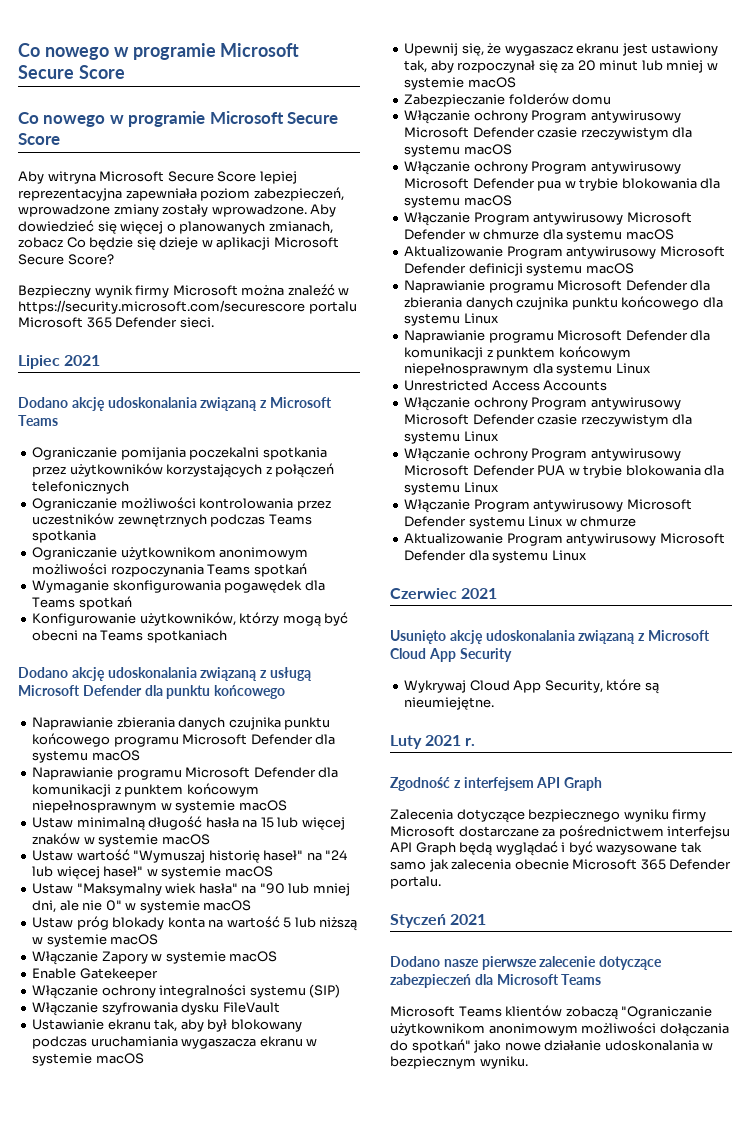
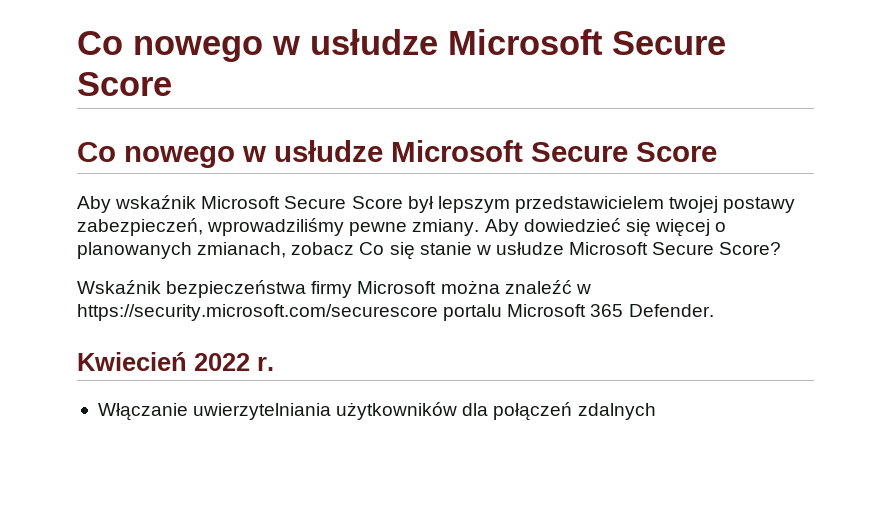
[18,43,216,60] Co nowego w programie -> [77,29,438,62] Co nowego w usłudze
[128,111,206,127] programie -> [274,140,383,162] usłudze
[47,171,297,184] [18,187,344,201] [18,204,307,217] witryna Microsoft Secure Score lepiej reprezentacyjna zapewniała poziom zabezpieczeń, wprowadzone zmiany zostały wprowadzone. -> [115,195,796,213] [77,218,480,236] wskaźnik Microsoft Secure Score był lepszym przedstawicielem twojej postawy zabezpieczeń, wprowadziliśmy pewne zmiany.
[89,237,271,250] będzie się dzieje w aplikacji -> [389,242,564,260] się stanie w usłudze
[18,285,133,298] Bezpieczny wynik -> [77,280,307,298] Wskaźnik bezpieczeństwa
[115,317,214,328] [18,355,101,369] [18,397,332,411] [18,415,58,426] [32,447,327,460] [32,463,335,478] [32,481,130,494] [32,497,331,511] [32,513,312,527] [32,530,97,543] [32,547,309,560] [32,563,307,577] [32,580,325,593] [32,596,132,610] [32,612,349,627] [32,630,227,643] [18,667,312,681] [18,685,286,699] [32,717,331,730] [32,733,336,747] [32,750,140,763] [32,767,339,780] [32,783,259,797] [32,800,287,813] [32,816,345,831] [32,833,210,847] [32,849,348,863] [32,866,273,879] [32,883,350,896] [32,900,252,913] [32,916,358,931] [32,934,159,947] [32,951,278,965] [32,968,158,981] [32,984,341,999] [32,1002,280,1016] [32,1019,302,1032] [32,1036,318,1049] [32,1053,144,1066] [404,43,719,56] [404,60,718,73] [404,77,516,90] [404,93,612,107] [404,110,681,124] [404,127,693,140] [404,144,512,157] [404,161,681,175] [404,178,721,191] [404,195,512,208] [404,212,692,226] [404,229,674,242] [404,246,725,259] [404,263,634,276] [404,280,711,293] [404,296,723,310] [404,313,499,326] [404,330,711,343] [404,346,631,360] [404,363,651,376] [404,380,608,391] [404,397,681,411] [404,414,693,427] [404,431,499,444] [404,448,681,462] [404,465,725,478] [404,482,499,495] [404,499,692,513] [404,516,637,529] [404,533,725,546] [404,550,587,563] [390,588,498,599] [390,630,710,644] [390,648,512,662] [404,679,659,694] [404,697,495,710] [390,735,476,749] [390,777,603,791] [390,809,707,823] [390,825,731,839] [390,841,702,856] [390,859,732,872] [390,876,441,889] [390,914,487,928] [390,956,663,970] [390,974,602,988] [390,1005,713,1020] [390,1022,729,1037] [390,1039,714,1053] [390,1056,528,1069] Defender sieci. // Lipiec 2021 // Dodano akcję udoskonalania związaną z Microsoft Teams // Ograniczanie pomijania poczekalni spotkania przez użytkowników korzystających z połączeń telefonicznych // Ograniczanie możliwości kontrolowania przez uczestników zewnętrznych podczas Teams spotkania // Ograniczanie użytkownikom anonimowym możliwości rozpoczynania Teams spotkań // Wymaganie skonfigurowania pogawędek dla Teams spotkań // Konfigurowanie użytkowników, którzy mogą być obecni na Teams spotkaniach // Dodano akcję udoskonalania związaną z usługą Microsoft Defender dla punktu końcowego // Naprawianie zbierania danych czujnika punktu końcowego programu Microsoft Defender dla systemu macOS // Naprawianie programu Microsoft Defender dla komunikacji z punktem końcowym niepełnosprawnym w systemie macOS // Ustaw minimalną długość hasła na 15 lub więcej znaków w systemie macOS // Ustaw wartość "Wymuszaj historię haseł" na "24 lub więcej haseł" w systemie macOS // Ustaw "Maksymalny wiek hasła" na "90 lub mniej dni, ale nie 0" w systemie macOS // Ustaw próg blokady konta na wartość 5 lub niższą w systemie macOS // Włączanie Zapory w systemie macOS // Enable Gatekeeper // Włączanie ochrony integralności systemu (SIP) // Włączanie szyfrowania dysku FileVault // Ustawianie ekranu tak, aby był blokowany podczas uruchamiania wygaszacza ekranu w systemie macOS // Upewnij się, że wygaszacz ekranu jest ustawiony tak, aby rozpoczynał się za 20 minut lub mniej w systemie macOS // Zabezpieczanie folderów domu // Włączanie ochrony Program antywirusowy Microsoft Defender czasie rzeczywistym dla systemu macOS // Włączanie ochrony Program antywirusowy Microsoft Defender pua w trybie blokowania dla systemu macOS // Włączanie Program antywirusowy Microsoft Defender w chmurze dla systemu macOS // Aktualizowanie Program antywirusowy Microsoft Defender definicji systemu macOS // Naprawianie programu Microsoft Defender dla zbierania danych czujnika punktu końcowego dla systemu Linux // Naprawianie programu Microsoft Defender dla komunikacji z punktem końcowym niepełnosprawnym dla systemu Linux // Unrestricted Access Accounts // Włączanie ochrony Program antywirusowy Microsoft Defender czasie rzeczywistym dla systemu Linux // Włączanie ochrony Program antywirusowy Microsoft Defender PUA w trybie blokowania dla systemu Linux // Włączanie Program antywirusowy Microsoft Defender systemu Linux w chmurze // Aktualizowanie Program antywirusowy Microsoft Defender dla systemu Linux // Czerwiec 2021 // Usunięto akcję udoskonalania związaną z Microsoft Cloud App Security // Wykrywaj Cloud App Security, które są nieumiejętne. // Luty 2021 r. // Zgodność z interfejsem API Graph // Zalecenia dotyczące bezpiecznego wyniku firmy Microsoft dostarczane za pośrednictwem interfejsu API Graph będą wyglądać i być wazysowane tak samo jak zalecenia obecnie Microsoft 365 Defender portalu. // Styczeń 2021 // Dodano nasze pierwsze zalecenie dotyczące zabezpieczeń dla Microsoft Teams // Microsoft Teams klientów zobaczą "Ograniczanie użytkownikom anonimowym możliwości dołączania do spotkań" jako nowe działanie udoskonalania w bezpiecznym wyniku. -> [628,304,714,317] [77,352,274,371] [97,402,656,421] Defender. // Kwiecień 2022 r. // Włączanie uwierzytelniania użytkowników dla połączeń zdalnych

